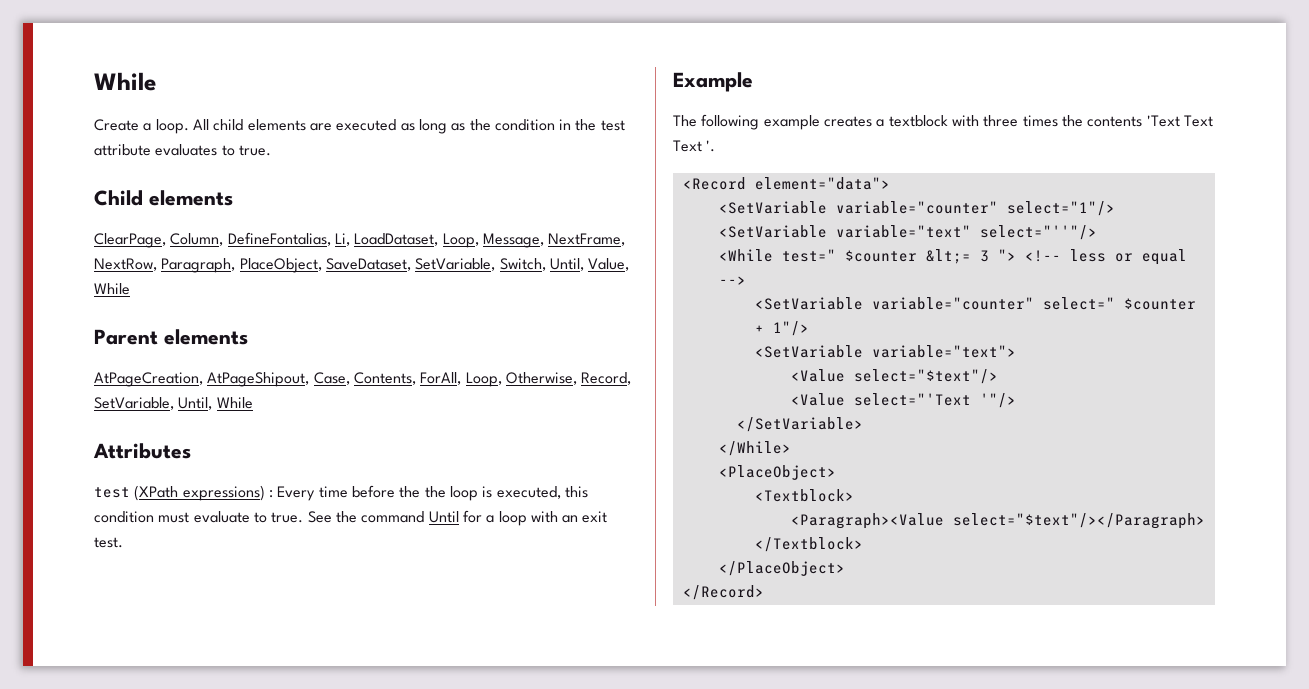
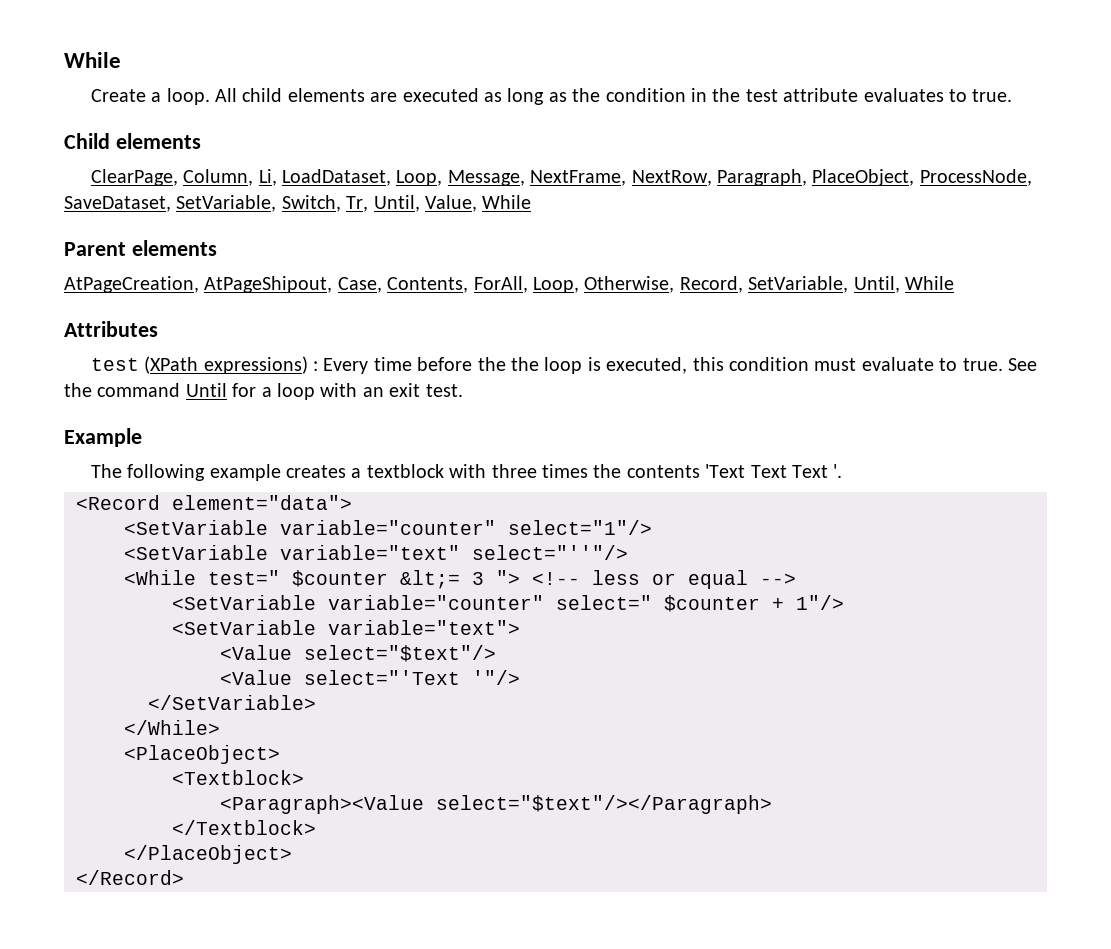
[227,232,331,246] DefineFontalias, -> (254, 177) none
(322, 265) none -> [919,169,1032,186] ProcessNode,
(546, 264) none -> [346,196,369,212] Tr,

